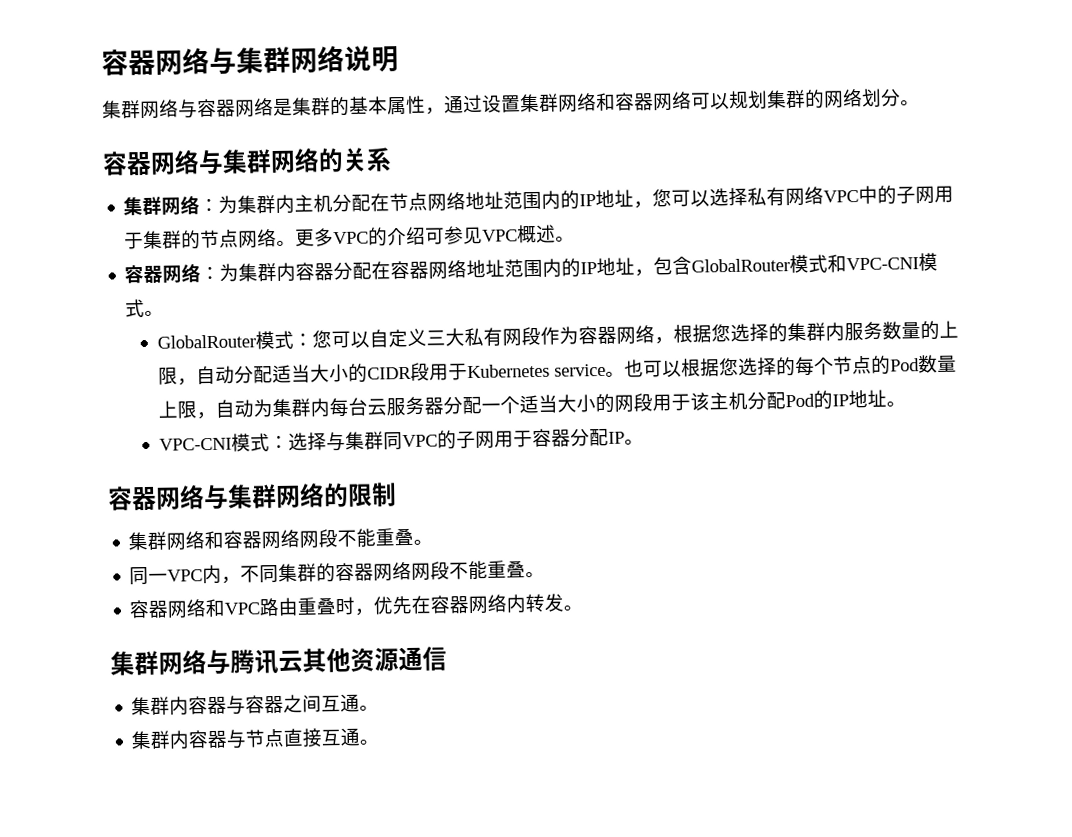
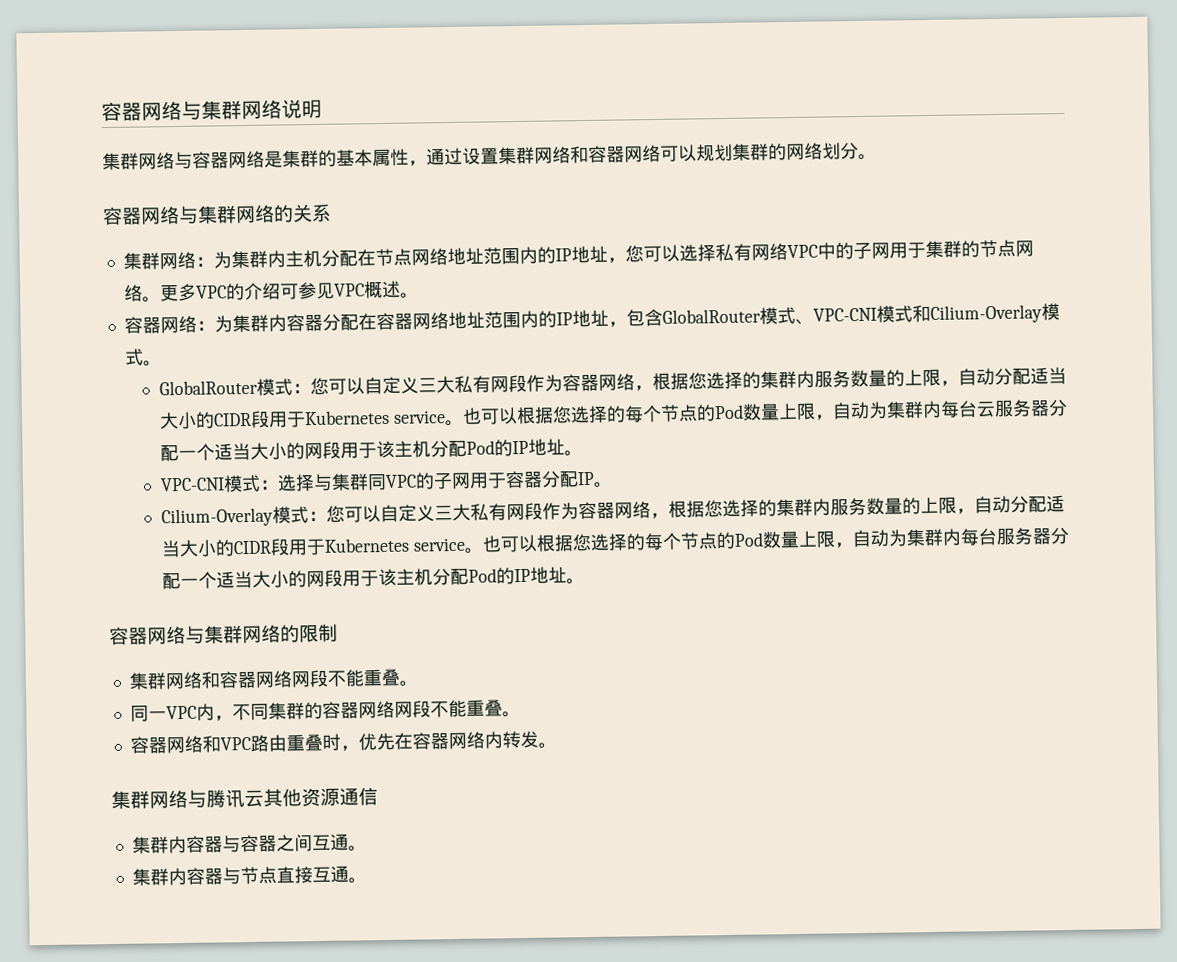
[827,254,920,273] 和VPC-CNI -> [794,304,1042,325] 、VPC-CNI模式和Cilium-Overlay
(645, 442) none -> [160,495,1065,528] [160,526,1069,558] [161,566,585,590] // Cilium-Overlay模式：您可以自定义三大私有网段作为容器网络，根据您选择的集群内服务数量的上限，自动分配适当大小的CIDR段用于Kubernetes service。也可以根据您选择的每个节点的Pod数量上限，自动为集群内每台服务器分配一个适当大小的网段用于该主机分配Pod的IP地址。

